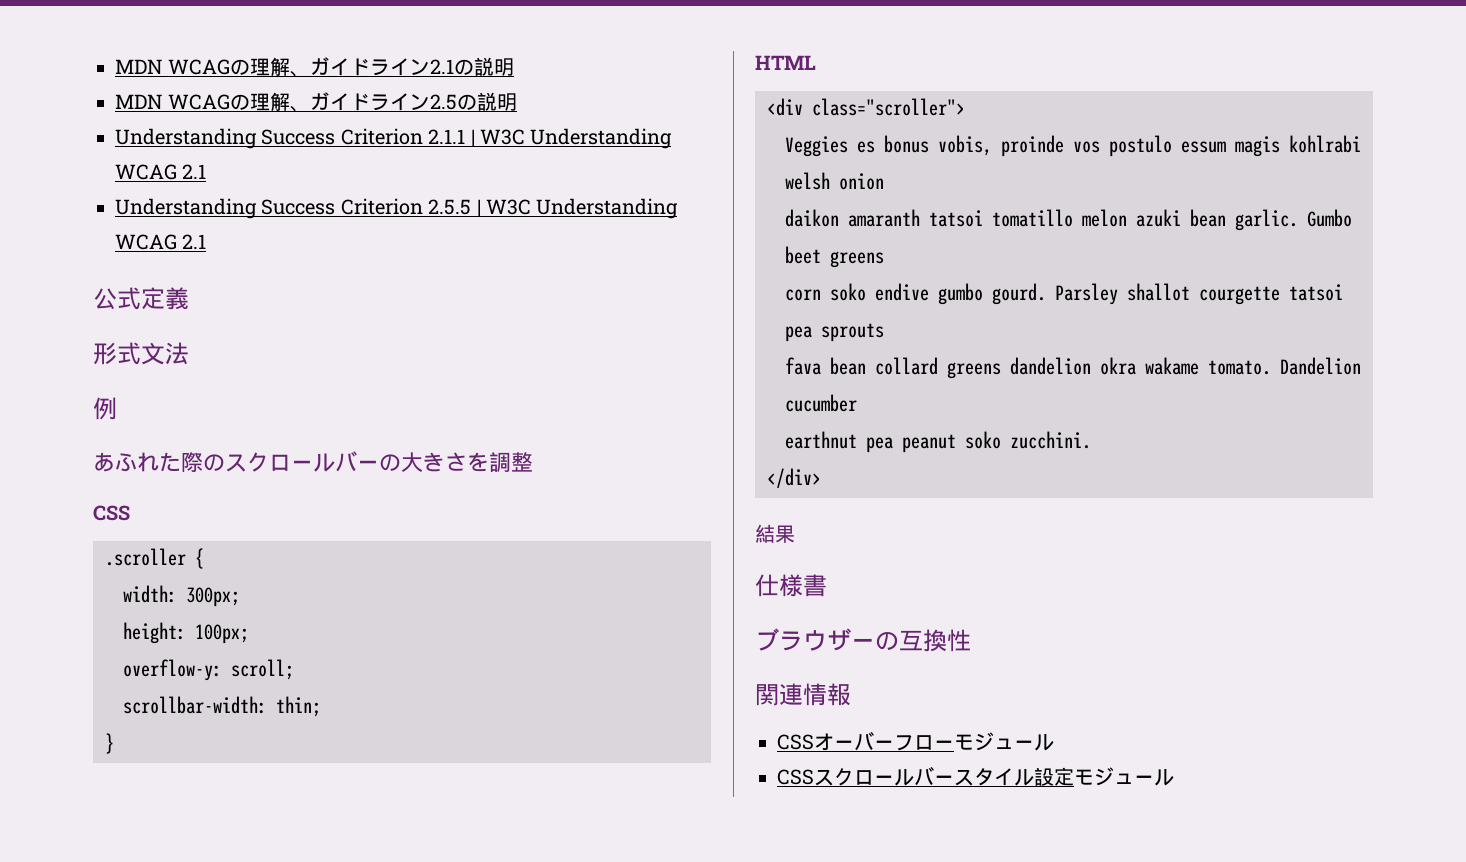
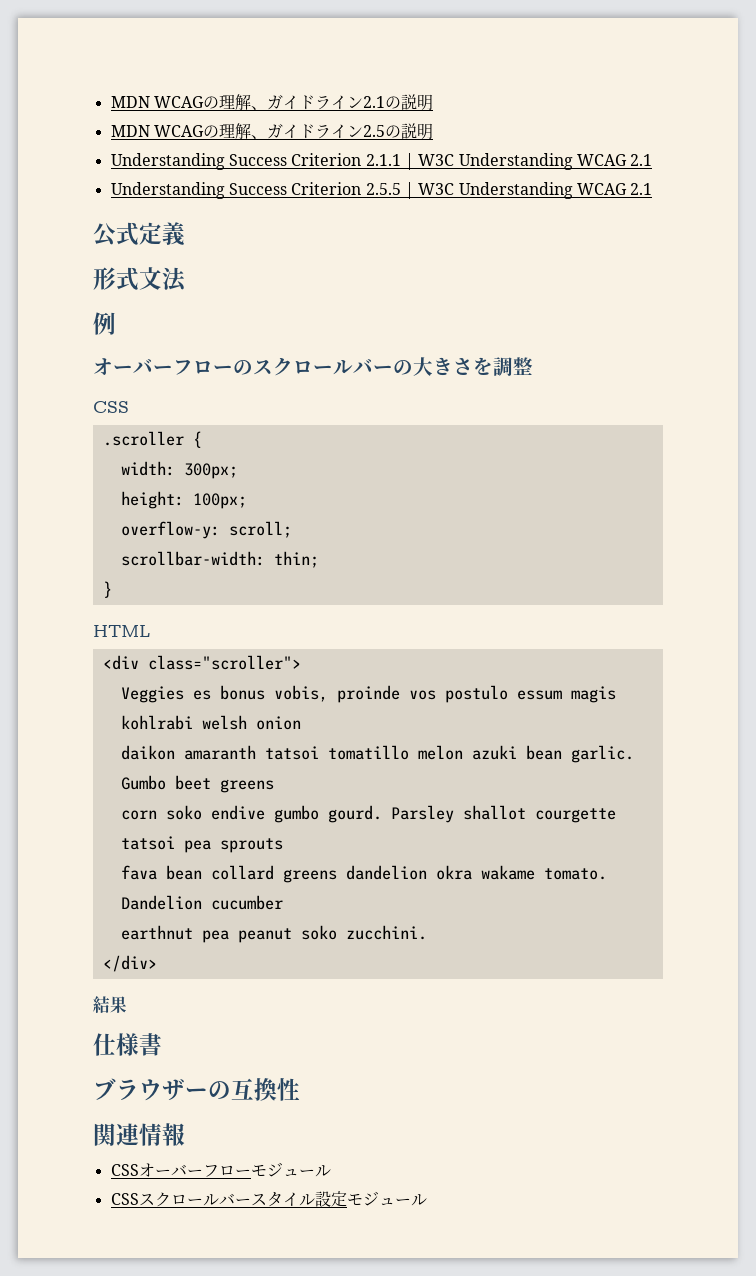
[93,452,203,472] あふれた際 -> [93,358,233,375] オーバーフロー

